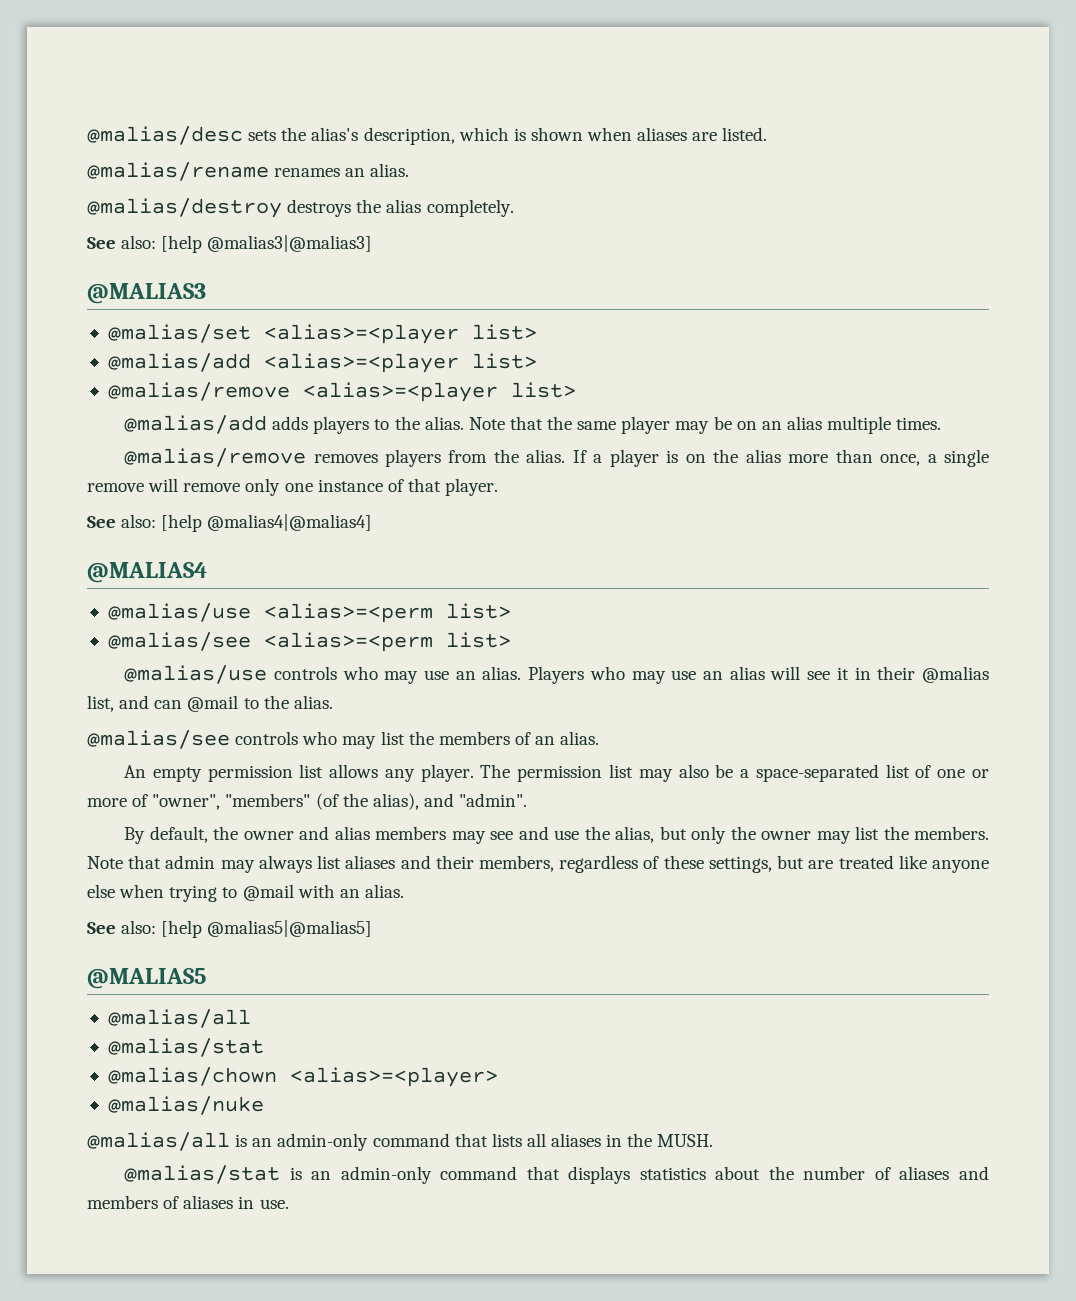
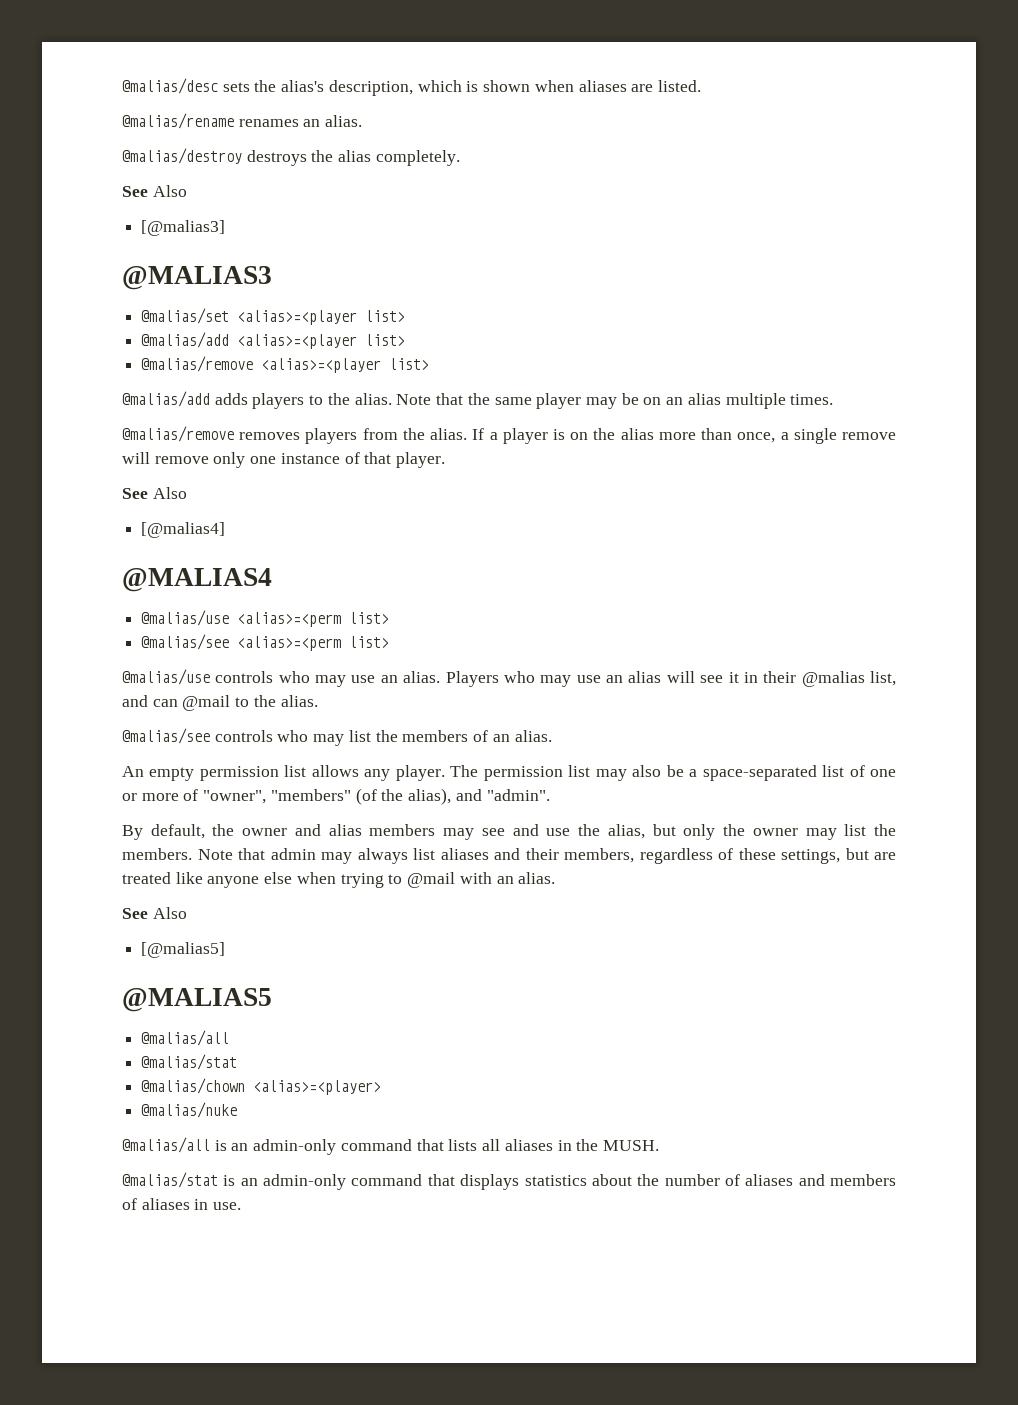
[121,235,373,253] also: [help @malias3|@malias3] -> [152,185,187,197] [141,220,226,236] Also // [@malias3]
[121,514,373,532] also: [help @malias4|@malias4] -> [152,487,187,499] [141,522,226,538] Also // [@malias4]
[121,920,373,938] also: [help @malias5|@malias5] -> [152,907,187,919] [141,942,226,958] Also // [@malias5]

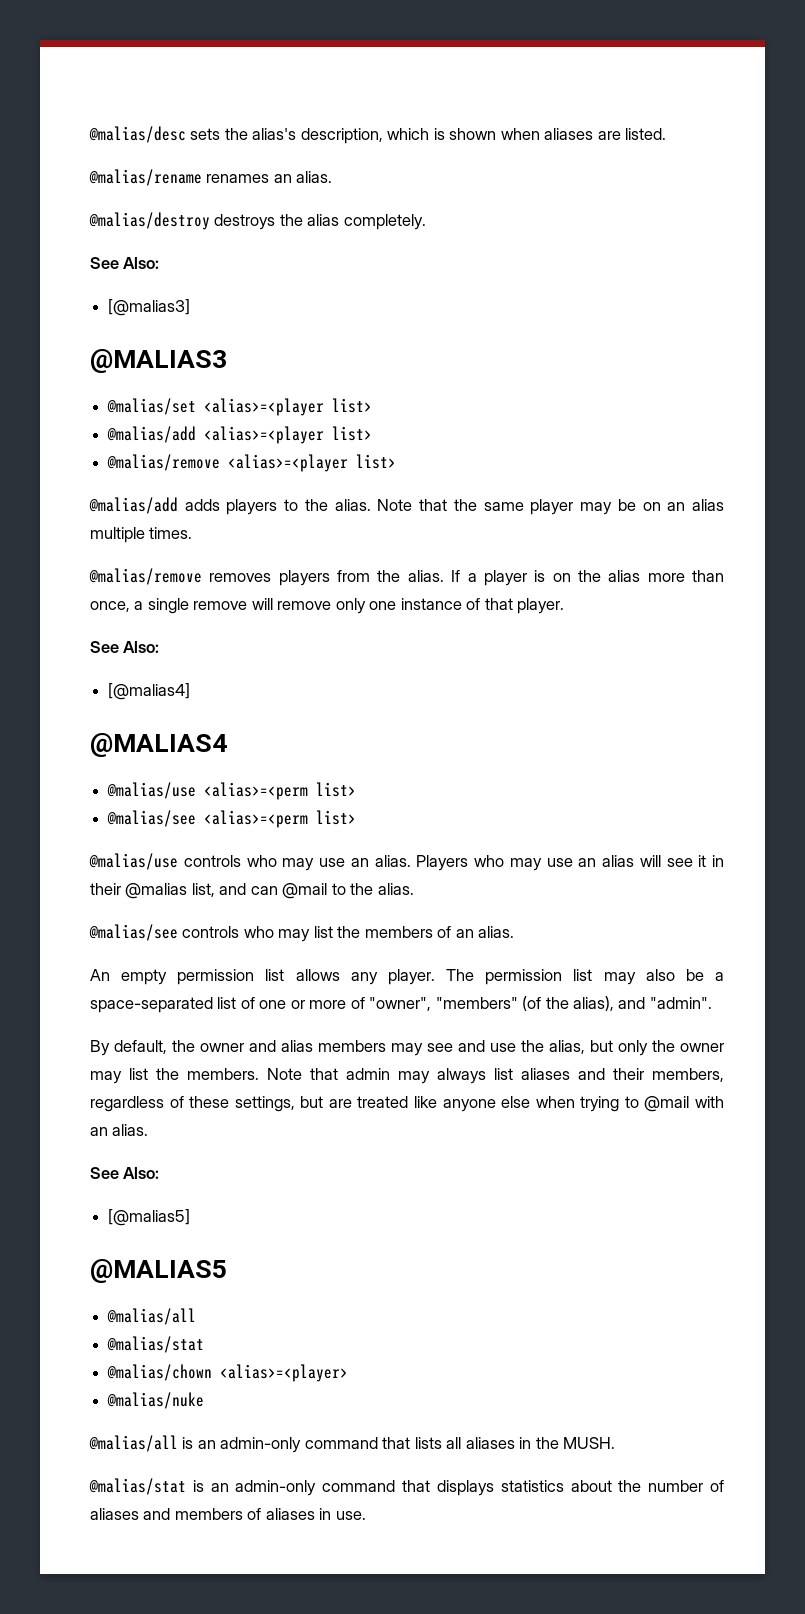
[152,185,187,197] Also -> [123,257,160,269] Also:
[152,487,187,499] Also -> [123,641,160,653] Also:
[152,907,187,919] Also -> [123,1167,160,1179] Also:

